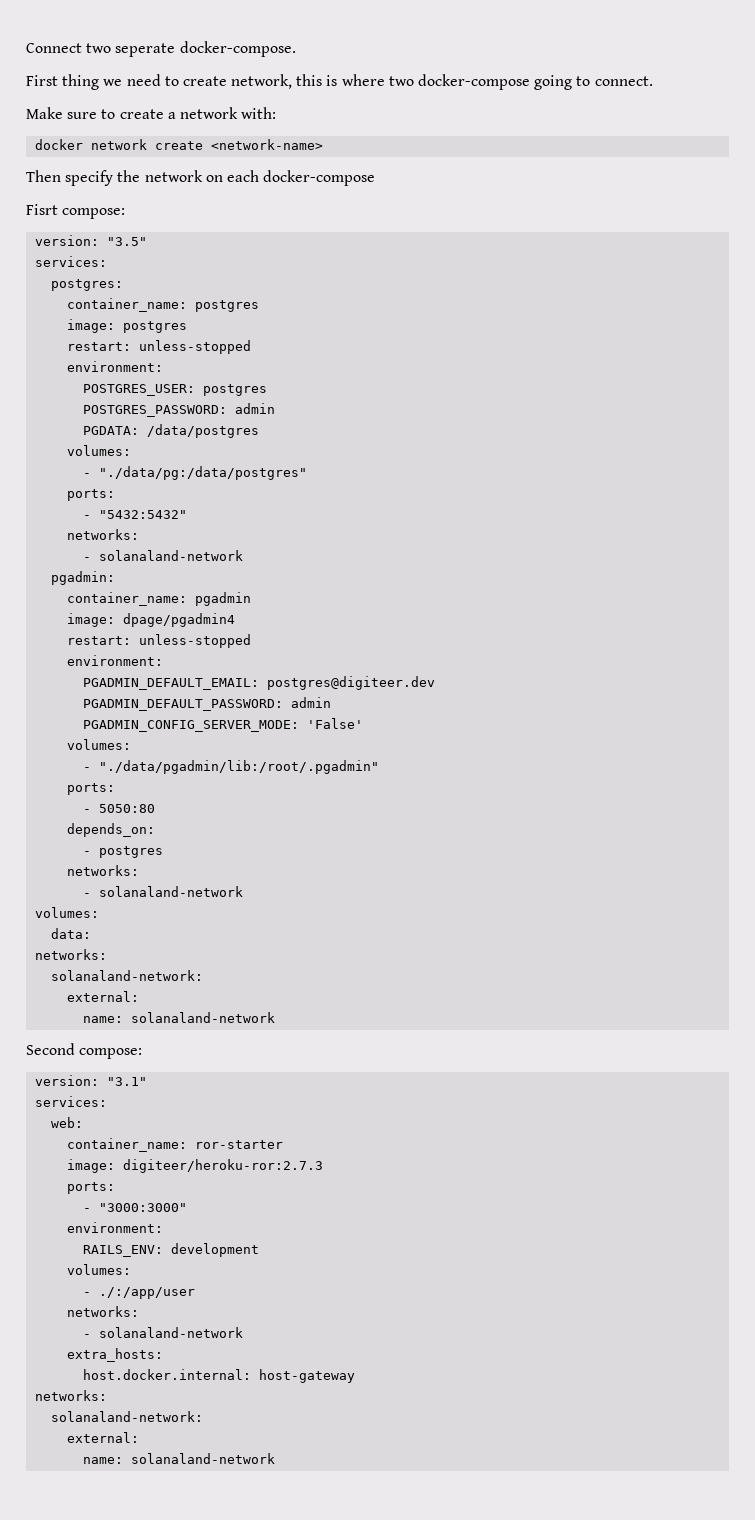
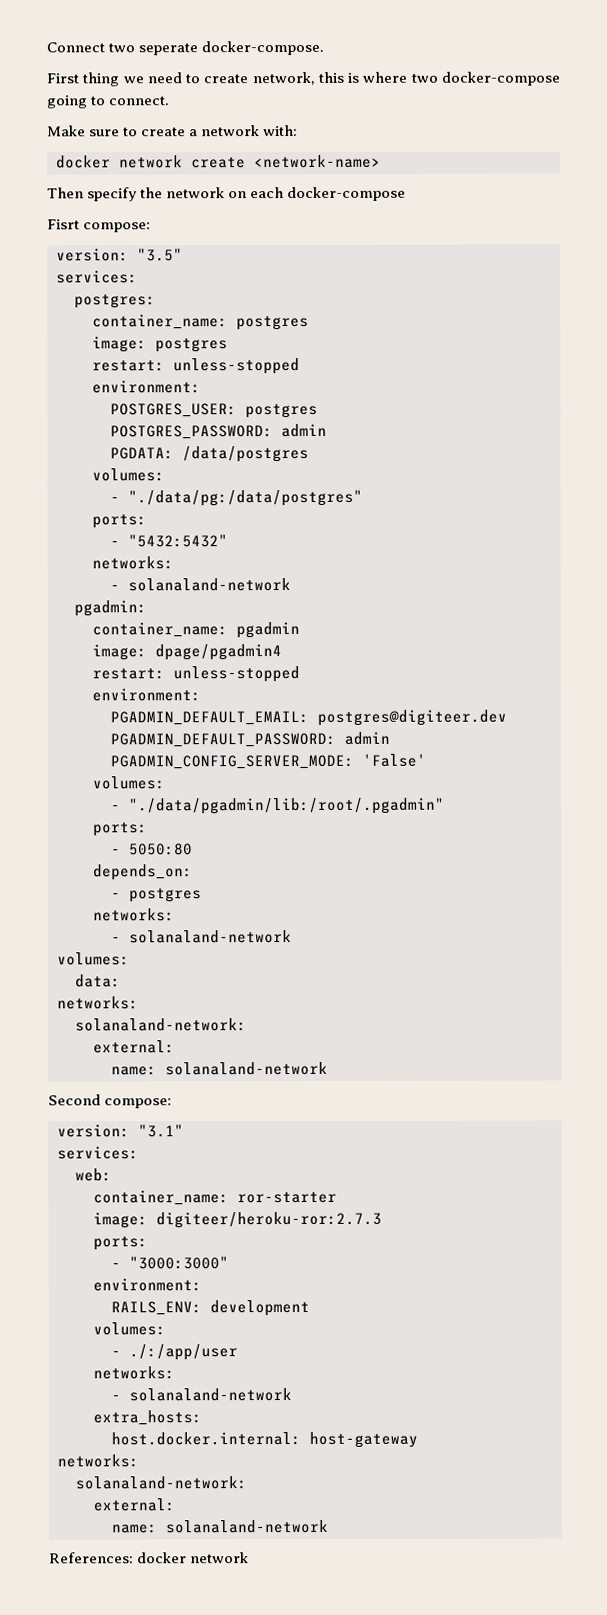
(276, 1458) none -> [49,1552,250,1564] // References: docker network

